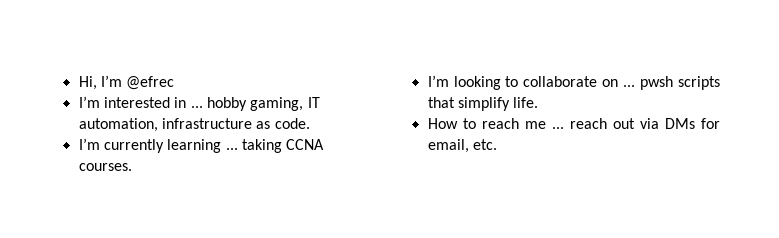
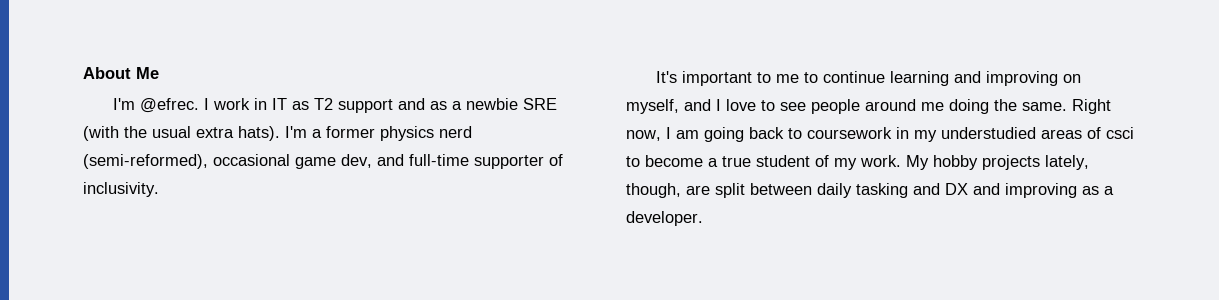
[78,75,175,90] [78,96,320,111] [78,118,310,132] [78,138,325,153] [78,163,132,171] [427,75,720,90] [427,97,539,111] [427,118,720,129] [427,139,497,153] Hi, I’m @efrec // I’m interested in ... hobby gaming, IT automation, infrastructure as code. // I’m currently learning ... taking CCNA courses. // I’m looking to collaborate on ... pwsh scripts that simplify life. // How to reach me ... reach out via DMs for email, etc. -> [83,67,159,79] [112,98,557,113] [83,126,472,141] [83,154,563,169] [83,182,159,197] [655,71,1081,86] [626,99,1111,114] [626,127,1134,142] [626,155,1089,170] [626,183,1114,198] [626,211,703,226] About Me // I'm @efrec. I work in IT as T2 support and as a newbie SRE (with the usual extra hats). I'm a former physics nerd (semi-reformed), occasional game dev, and full-time supporter of inclusivity. // It's important to me to continue learning and improving on myself, and I love to see people around me doing the same. Right now, I am going back to coursework in my understudied areas of csci to become a true student of my work. My hobby projects lately, though, are split between daily tasking and DX and improving as a developer.

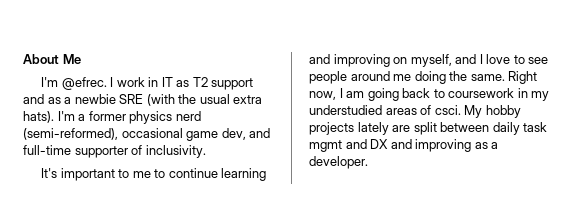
[1106,127,1134,139] [626,155,901,170] csci to become a true student of my work. -> [434,105,461,115] csci.
[1045,155,1089,170] [626,183,681,198] lately, though, -> [357,122,389,135] lately
[856,183,908,198] tasking -> [523,122,548,132] [309,140,342,152] task mgmt

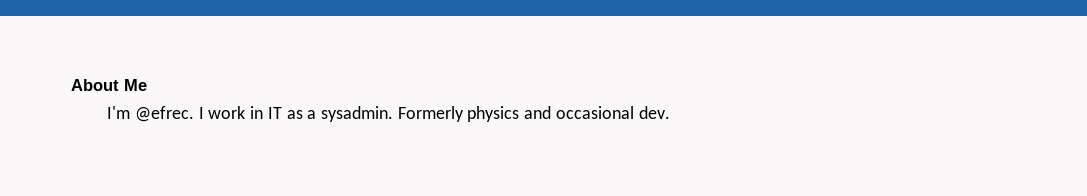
[192,77,254,90] [23,94,263,106] [23,111,201,124] [23,128,271,141] [23,145,206,158] [41,168,267,181] [309,54,549,67] [309,71,538,84] [309,88,550,101] [309,105,521,118] [309,122,548,135] [309,139,499,152] [309,156,368,169] T2 support and as a newbie SRE (with the usual extra hats). I'm a former physics nerd (semi-reformed), occasional game dev, and full-time supporter of inclusivity. // It's important to me to continue learning and improving on myself, and I love to see people around me doing the same. Right now, I am going back to coursework in my understudied areas of csci. My hobby projects lately are split between daily task mgmt and DX and improving as a developer. -> [307,106,670,122] a sysadmin. Formerly physics and occasional dev.

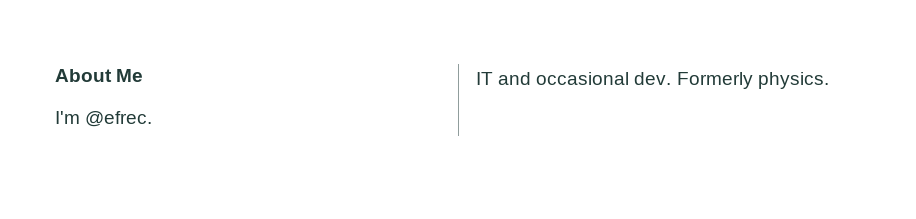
[198,106,520,122] I work in IT as a sysadmin. Formerly physics -> [476,72,493,85] // IT
(670, 112) none -> [676,72,829,89] Formerly physics.

